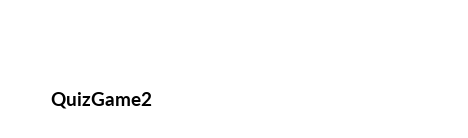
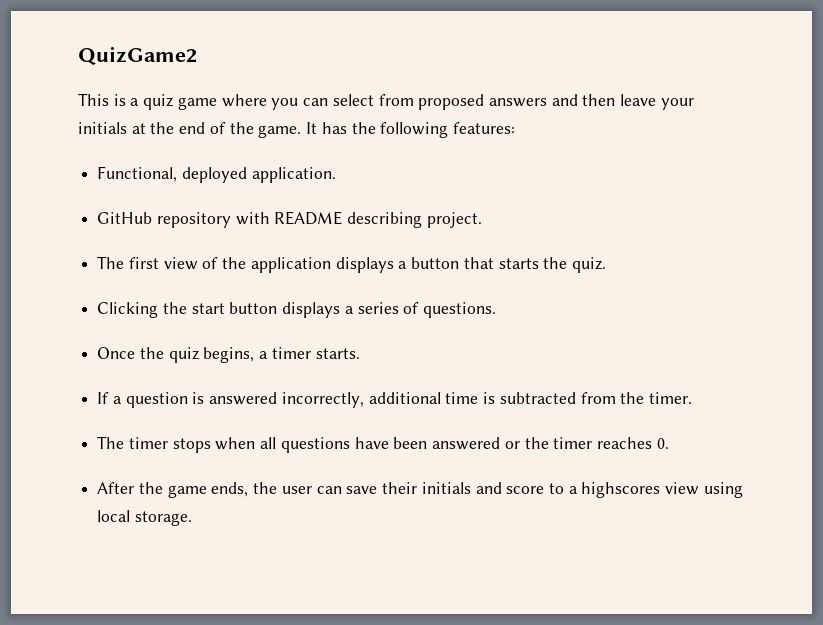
(152, 100) none -> [78,93,694,110] [78,122,515,138] [97,166,336,183] [97,211,482,228] [97,256,606,273] [97,302,497,318] [97,347,360,363] [97,392,692,408] [97,436,669,453] [97,482,743,498] [97,510,192,526] // This is a quiz game where you can select from proposed answers and then leave your initials at the end of the game. It has the following features: // Functional, deployed application. // GitHub repository with README describing project. // The first view of the application displays a button that starts the quiz. // Clicking the start button displays a series of questions. // Once the quiz begins, a timer starts. // If a question is answered incorrectly, additional time is subtracted from the timer. // The timer stops when all questions have been answered or the timer reaches 0. // After the game ends, the user can save their initials and score to a highscores view using local storage.

